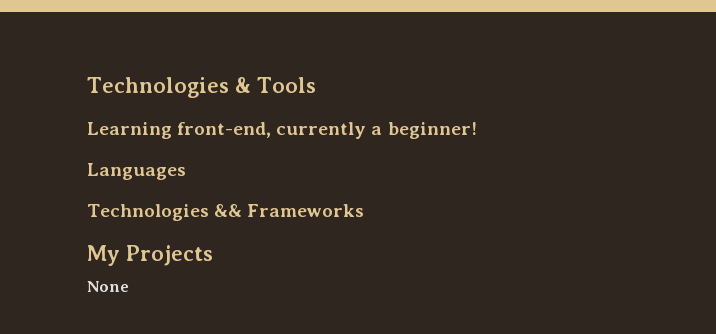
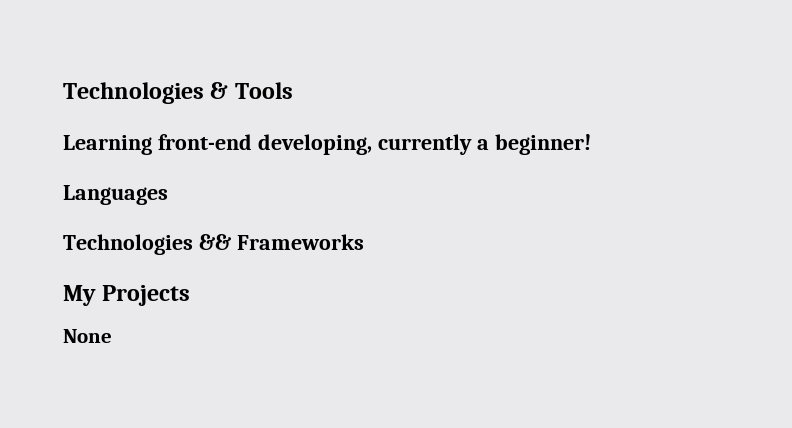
[177,122,272,138] front-end, -> [157,134,372,155] front-end developing,

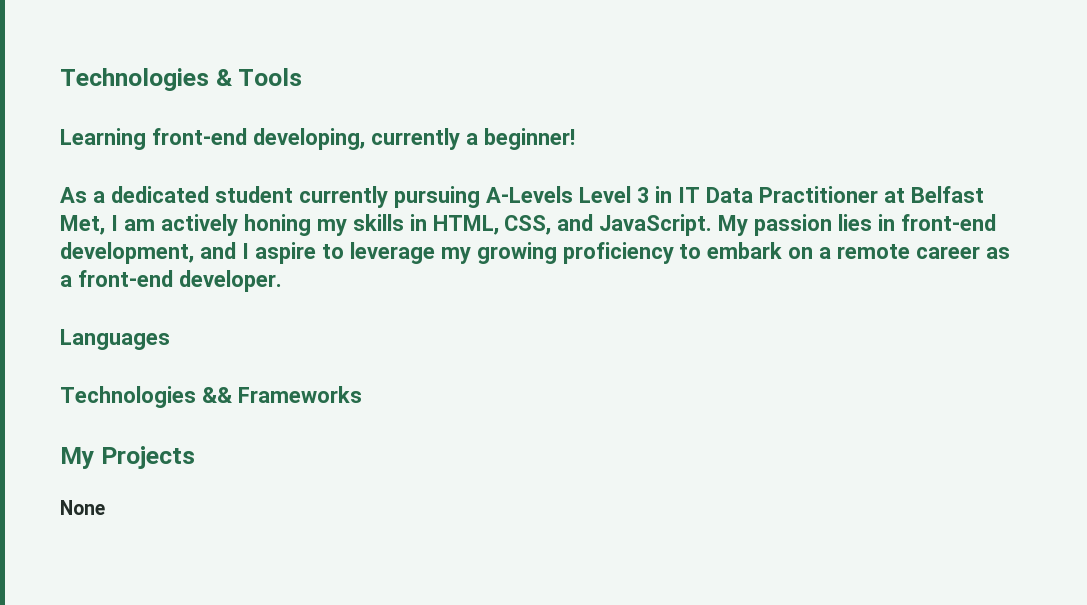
(591, 144) none -> [60,186,985,208] [60,214,997,236] [60,242,1011,264] [60,270,282,292] // As a dedicated student currently pursuing A-Levels Level 3 in IT Data Practitioner at Belfast Met, I am actively honing my skills in HTML, CSS, and JavaScript. My passion lies in front-end development, and I aspire to leverage my growing proficiency to embark on a remote career as a front-end developer.

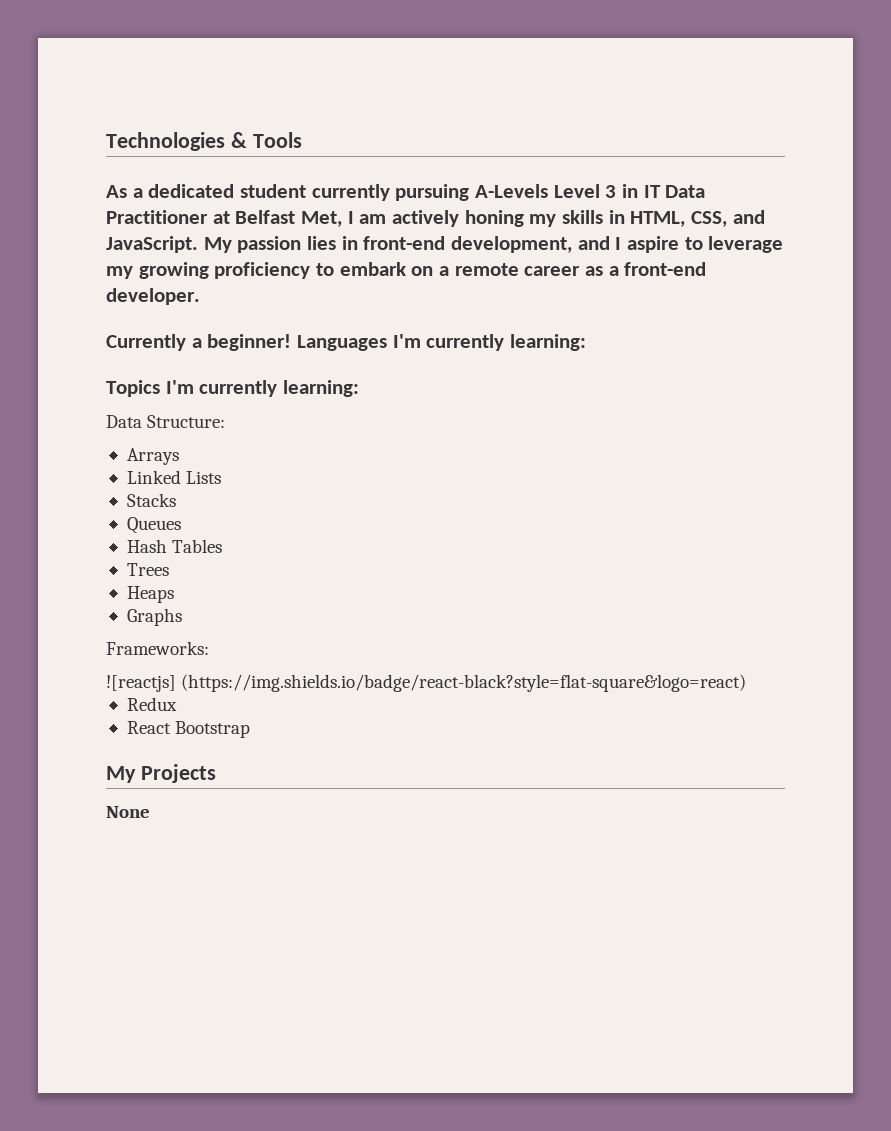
[60,128,575,150] // Learning front-end developing, currently a beginner! -> (302, 140) none
[60,329,170,350] [60,386,362,408] Languages // Technologies && Frameworks -> [106,334,587,351] [106,380,360,397] [106,415,226,428] [126,448,179,465] [126,470,222,484] [126,493,176,507] [126,517,181,534] [126,539,223,553] [126,563,169,576] [126,586,174,603] [126,608,182,626] [106,641,209,655] [106,674,747,692] [126,697,177,711] [126,721,251,738] Currently a beginner! Languages I'm currently learning: // Topics I'm currently learning: // Data Structure: // Arrays // Linked Lists // Stacks // Queues // Hash Tables // Trees // Heaps // Graphs // Frameworks: // ![reactjs] (https://img.shields.io/badge/react-black?style=flat-square&logo=react) // Redux // React Bootstrap

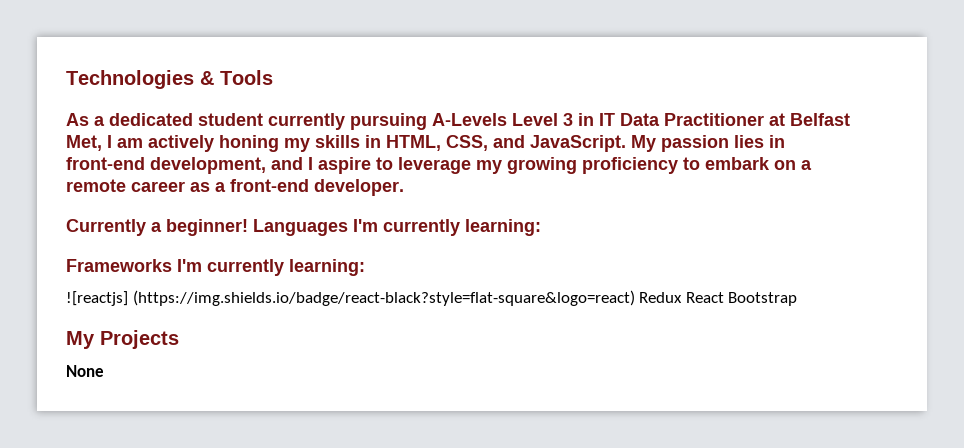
[106,380,360,397] [106,415,226,428] [126,448,179,465] [126,470,222,484] [126,493,176,507] [126,517,181,534] [126,539,223,553] [126,563,169,576] [126,586,174,603] [126,608,182,626] [106,641,209,655] Topics I'm currently learning: // Data Structure: // Arrays // Linked Lists // Stacks // Queues // Hash Tables // Trees // Heaps // Graphs // Frameworks: -> [66,259,365,276] Frameworks I'm currently learning:
(747, 683) // -> (635, 298) none
(177, 704) // -> (683, 297) none

